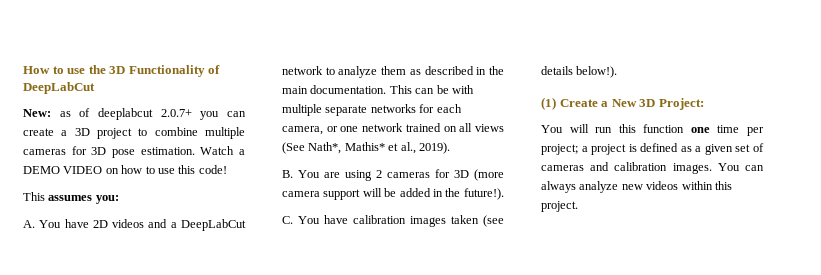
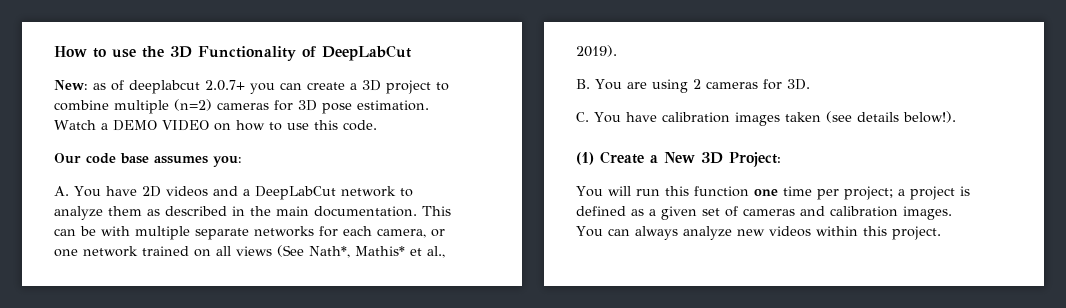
(245, 133) none -> [174,99,212,111] (n=2)
[198,165,227,174] [23,192,45,201] code! // This -> [342,120,377,131] [54,153,149,164] code. // Our code base
[454,169,504,181] [282,188,504,200] 3D (more camera support will be added in the future!). -> [786,79,810,90] 3D.

